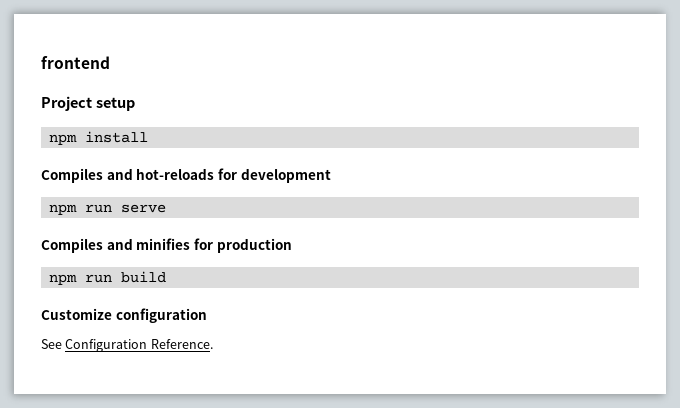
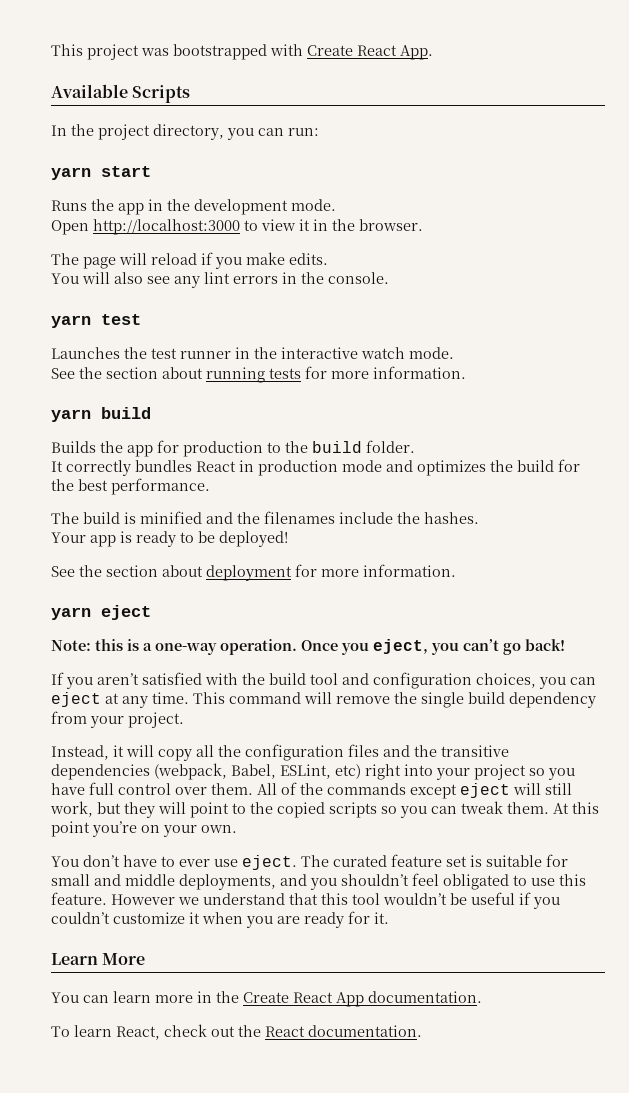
[41,56,110,69] [41,96,135,111] [48,131,148,145] [41,168,331,183] [48,204,166,215] [41,238,292,253] [48,271,166,285] [41,308,207,323] [41,339,213,352] frontend // Project setup // npm install // Compiles and hot-reloads for development // npm run serve // Compiles and minifies for production // npm run build // Customize configuration // See Configuration Reference. -> [51,44,433,60] [51,84,191,103] [51,124,319,140] [51,166,151,180] [51,199,336,215] [51,219,423,235] [51,252,328,269] [51,272,389,288] [51,314,141,328] [51,347,454,359] [51,366,466,383] [51,407,151,422] [51,440,415,457] [51,459,580,476] [51,478,210,495] [51,511,479,524] [51,531,288,547] [51,564,456,581] [51,605,151,620] [51,639,565,655] [51,672,596,689] [51,692,596,708] [51,711,184,728] [51,744,509,761] [51,763,575,780] [51,782,572,799] [50,801,599,818] [51,821,237,837] [51,854,568,870] [51,873,586,890] [51,892,560,909] [51,911,389,928] [51,953,146,965] [51,991,482,1007] [51,1024,422,1040] This project was bootstrapped with Create React App. // Available Scripts // In the project directory, you can run: // yarn start // Runs the app in the development mode. // Open http://localhost:3000 to view it in the browser. // The page will reload if you make edits. // You will also see any lint errors in the console. // yarn test // Launches the test runner in the interactive watch mode. // See the section about running tests for more information. // yarn build // Builds the app for production to the build folder. // It correctly bundles React in production mode and optimizes the build for the best performance. // The build is minified and the filenames include the hashes. // Your app is ready to be deployed! // See the section about deployment for more information. // yarn eject // Note: this is a one-way operation. Once you eject, you can’t go back! // If you aren’t satisfied with the build tool and configuration choices, you can eject at any time. This command will remove the single build dependency from your project. // Instead, it will copy all the configuration files and the transitive dependencies (webpack, Babel, ESLint, etc) right into your project so you have full control over them. All of the commands except eject will still work, but they will point to the copied scripts so you can tweak them. At this point you’re on your own. // You don’t have to ever use eject. The curated feature set is suitable for small and middle deployments, and you shouldn’t feel obligated to use this feature. However we understand that this tool wouldn’t be useful if you couldn’t customize it when you are ready for it. // Learn More // You can learn more in the Create React App documentation. // To learn React, check out the React documentation.

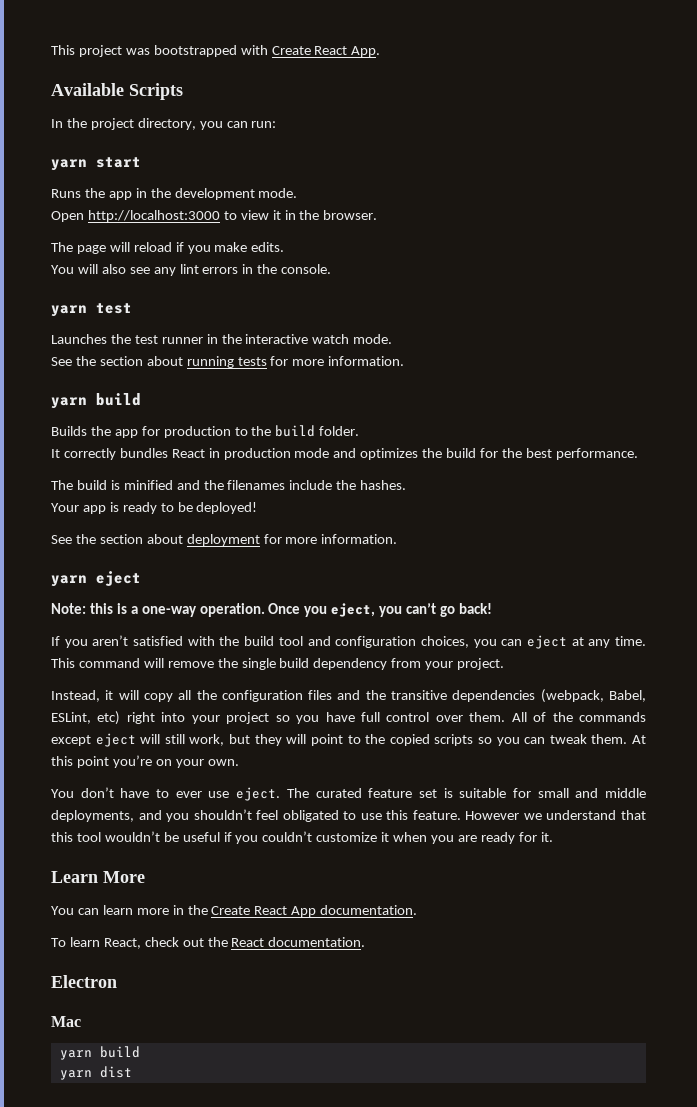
(422, 1031) none -> [51,975,117,988] [51,1016,81,1027] [59,1046,140,1060] [59,1066,132,1080] // Electron // Mac // yarn build // yarn dist

